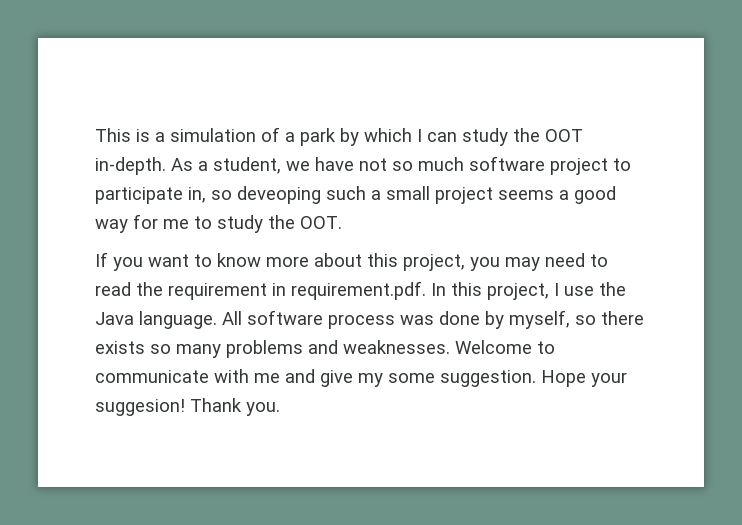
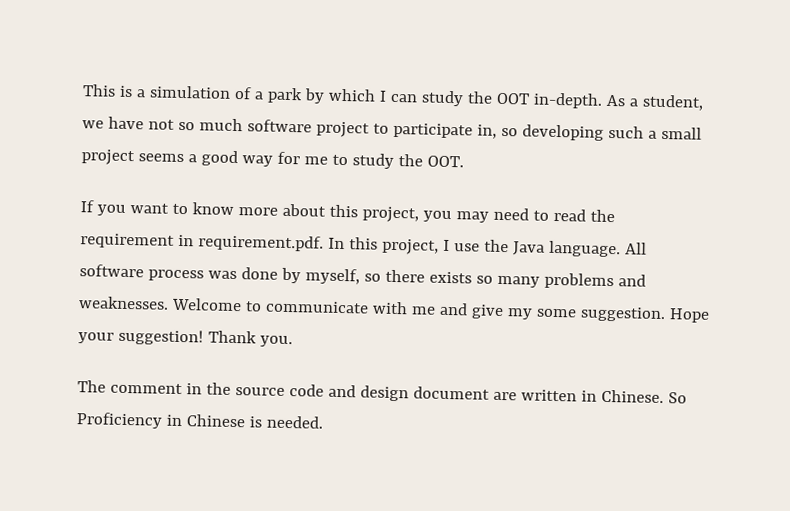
[237,186,321,204] deveoping -> [521,124,604,141] developing
[95,399,185,416] suggesion! -> [117,328,204,346] suggestion!
(280, 409) none -> [77,380,687,404] [76,412,323,429] // The comment in the source code and design document are written in Chinese. So Proficiency in Chinese is needed.

